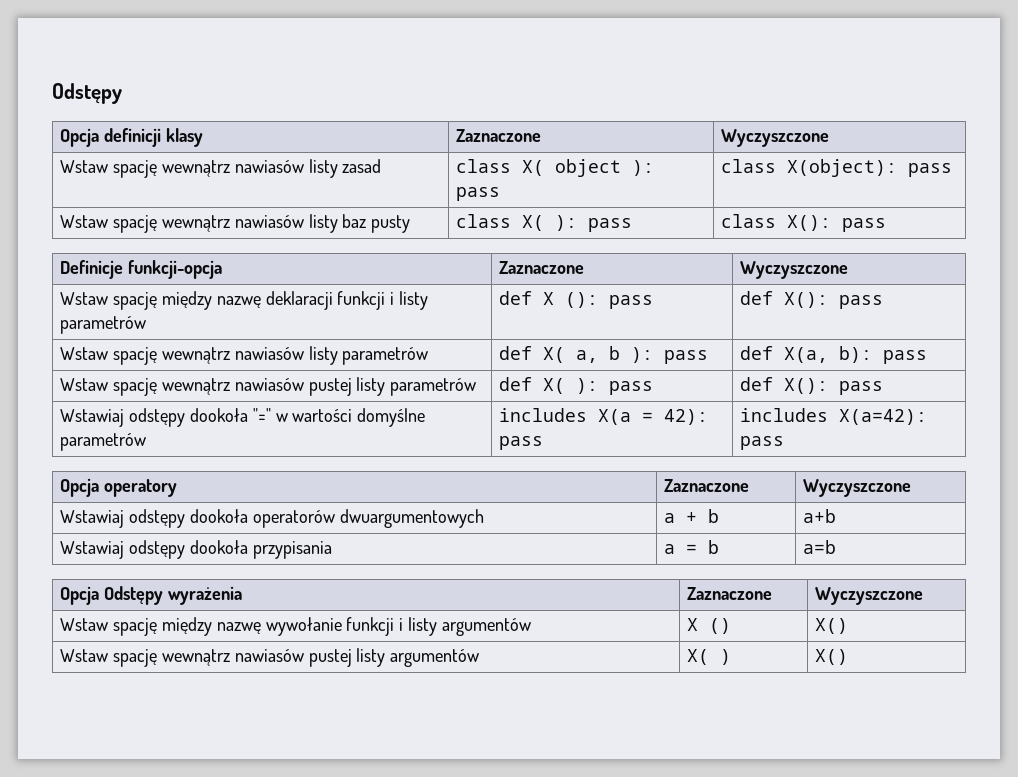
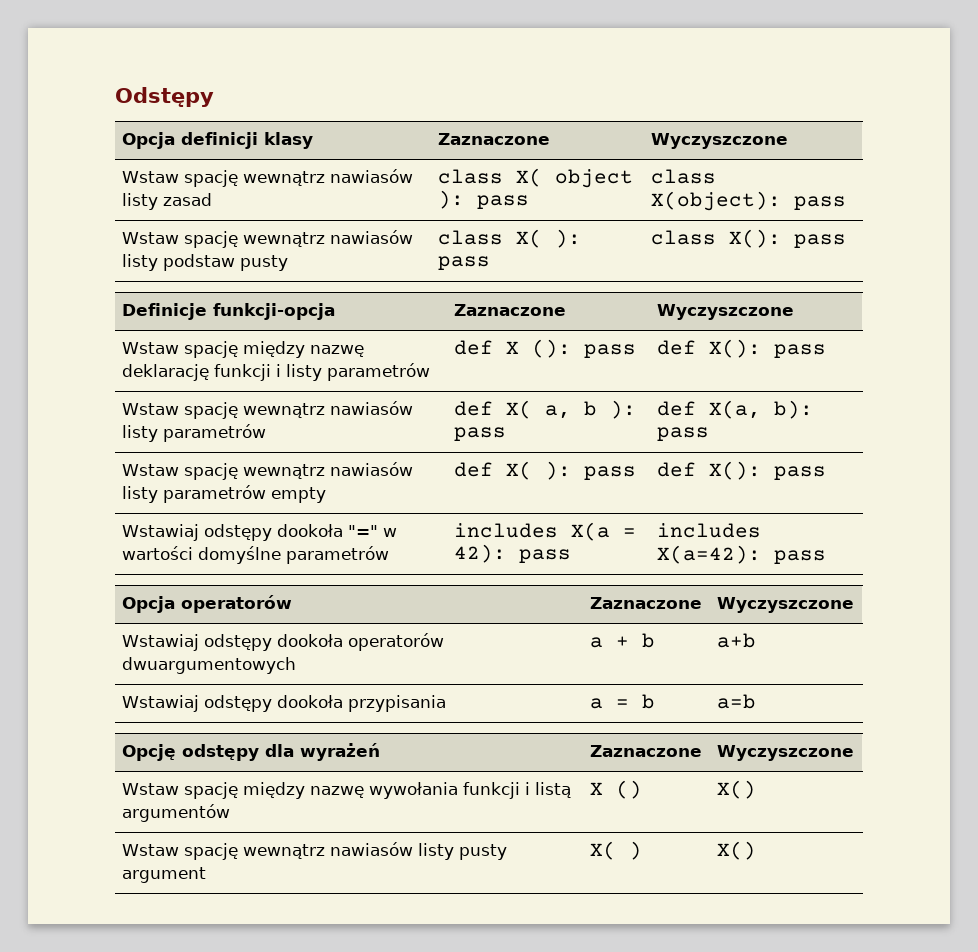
[342,214,367,228] baz -> [162,254,235,271] podstaw
[265,291,333,310] deklaracji -> [121,364,209,381] deklarację
[308,377,477,396] pustej listy parametrów -> [121,485,326,503] listy parametrów empty
[103,479,177,497] operatory -> [180,595,292,613] operatorów
[60,586,242,605] [687,587,773,600] [815,587,924,605] [60,617,438,636] Opcja Odstępy wyrażenia | Zaznaczone | Wyczyszczone // Wstaw spację między nazwę wywołanie funkcji i listy -> [121,743,380,761] [589,745,702,757] [716,745,854,761] [121,782,571,799] Opcję odstępy dla wyrażeń | Zaznaczone | Wyczyszczone // Wstaw spację między nazwę wywołania funkcji i listą
[308,648,480,667] pustej listy argumentów -> [417,843,507,860] [121,867,206,883] listy pusty argument

